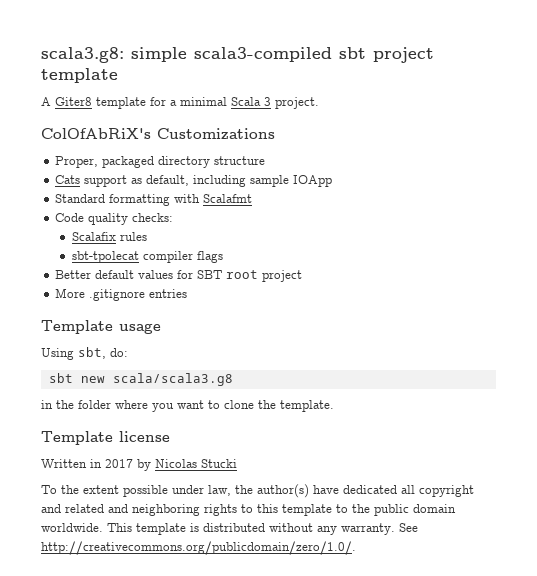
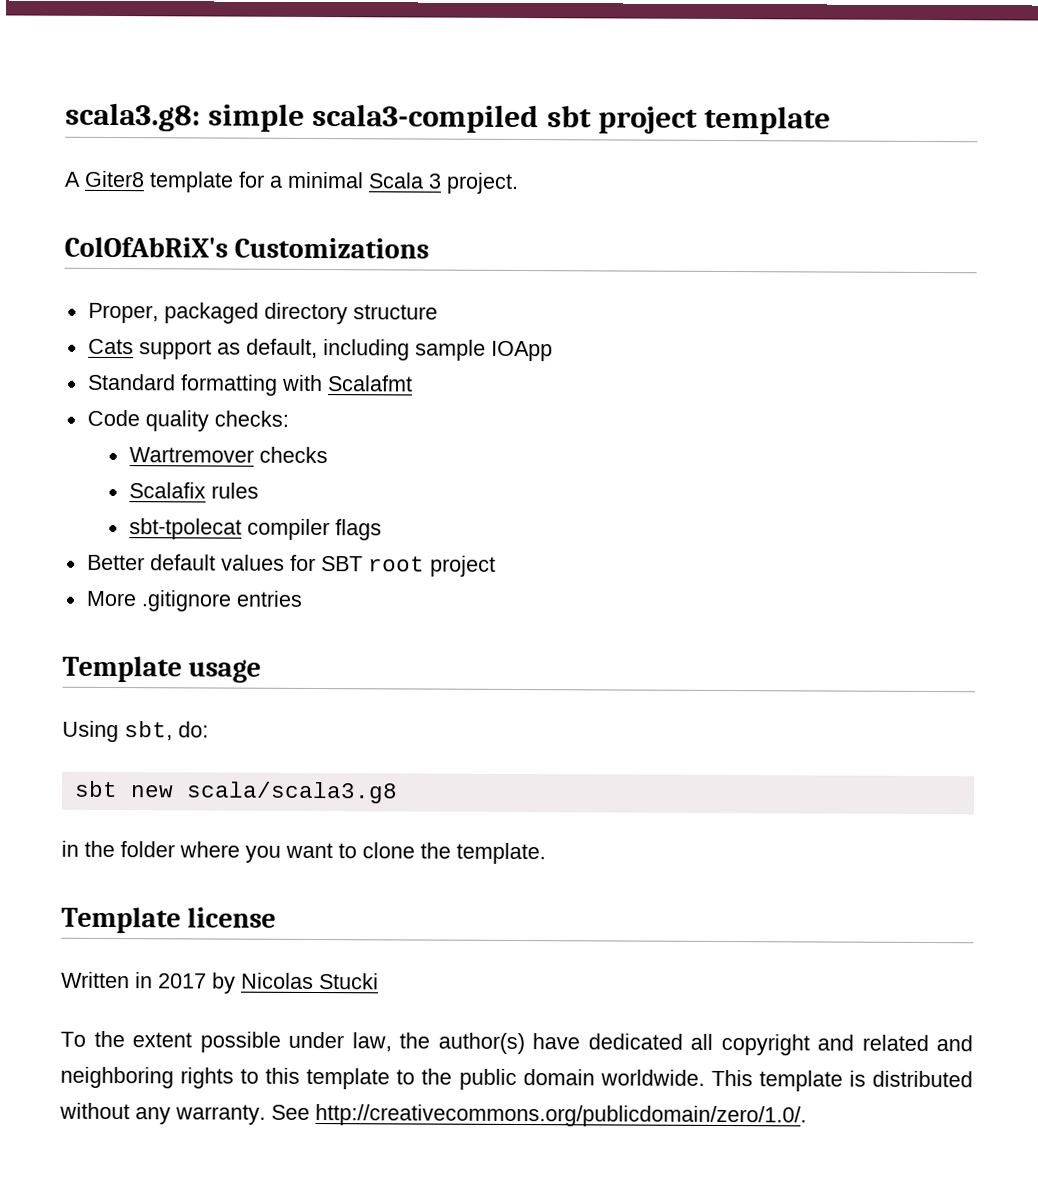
(174, 217) none -> [128,446,328,464] // Wartremover checks

